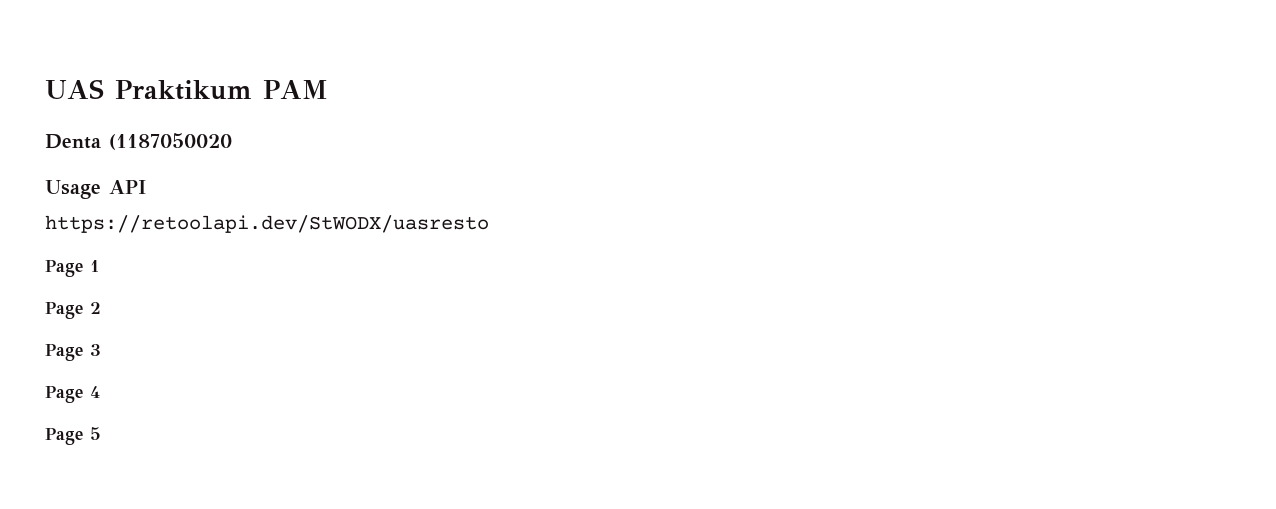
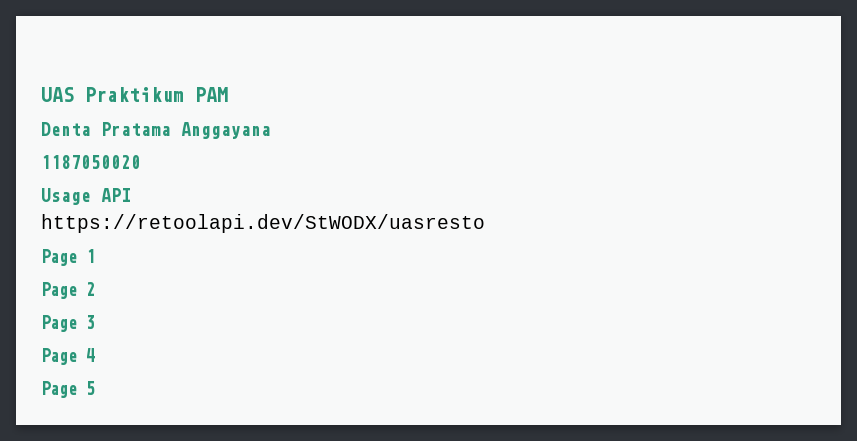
[109,133,232,150] (1187050020 -> [101,122,271,139] [41,155,141,169] Pratama Anggayana // 1187050020

